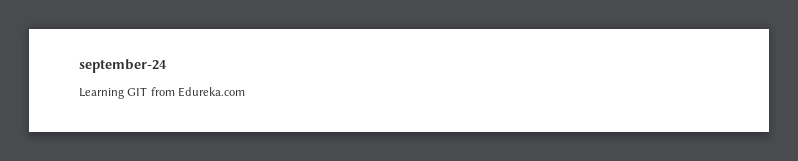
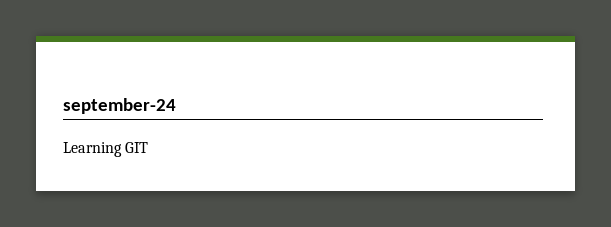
[150,87,246,97] from Edureka.com -> (149, 147) none

